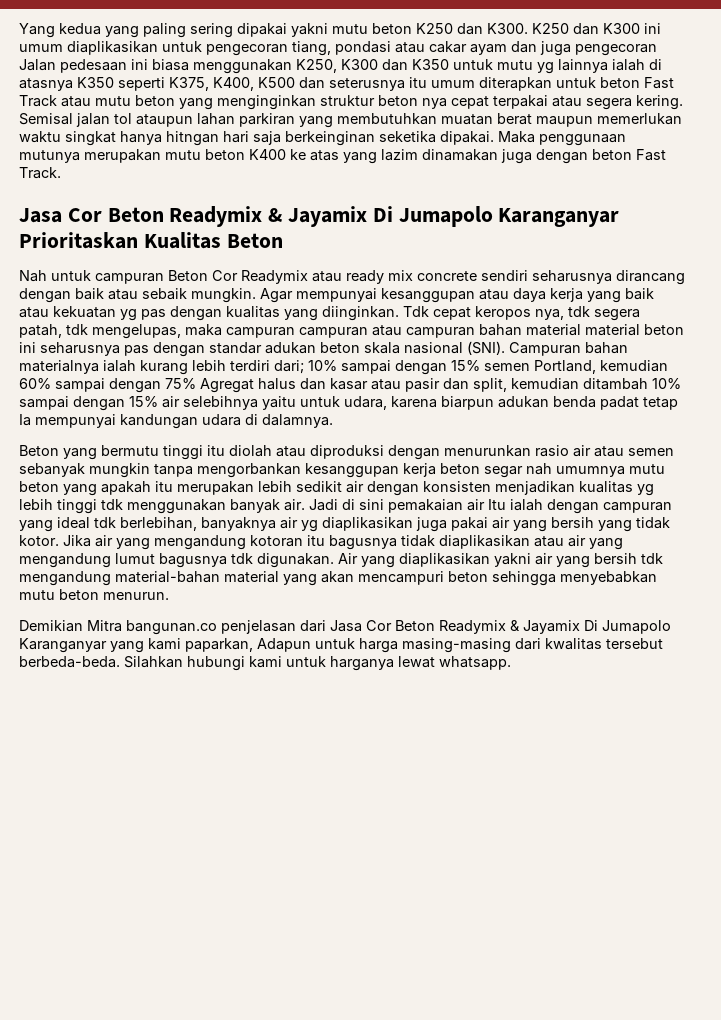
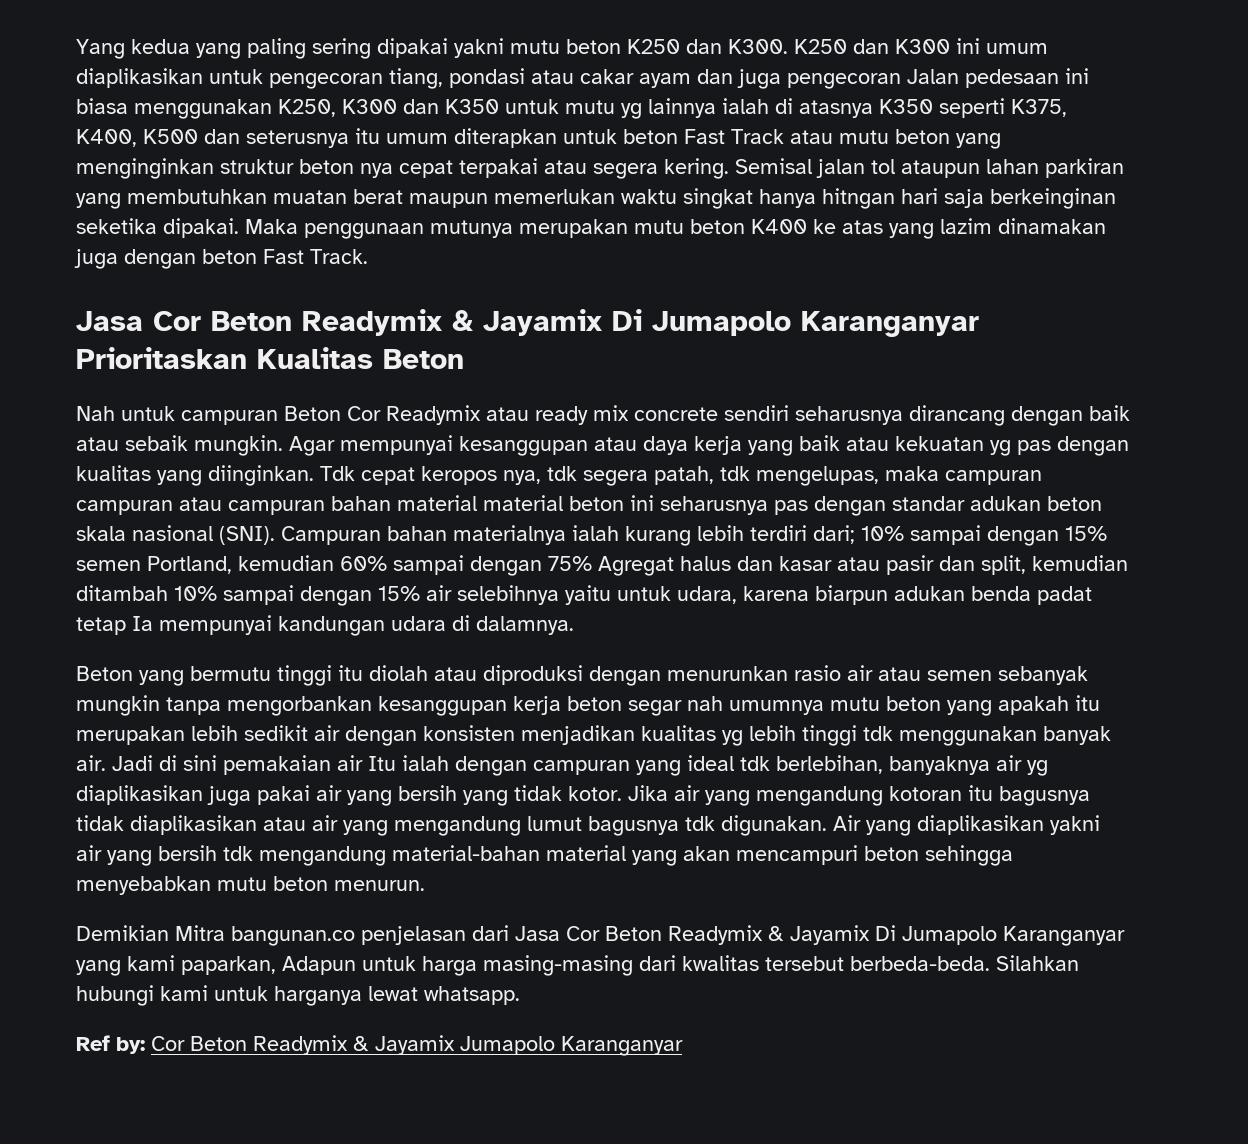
(511, 663) none -> [76,1035,683,1056] // Ref by: Cor Beton Readymix & Jayamix Jumapolo Karanganyar

